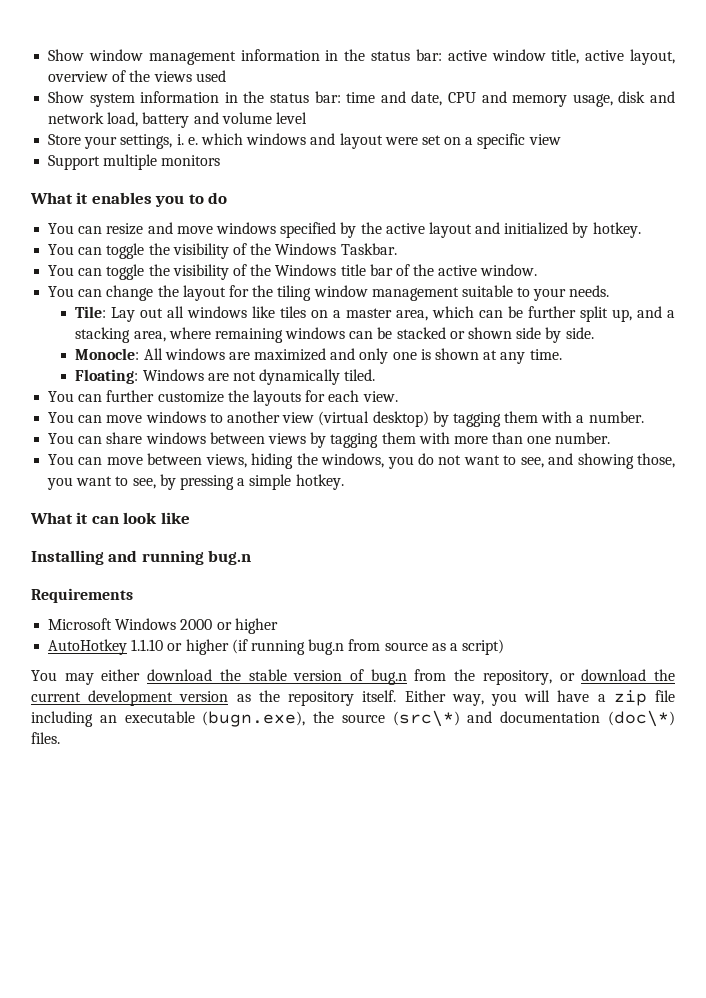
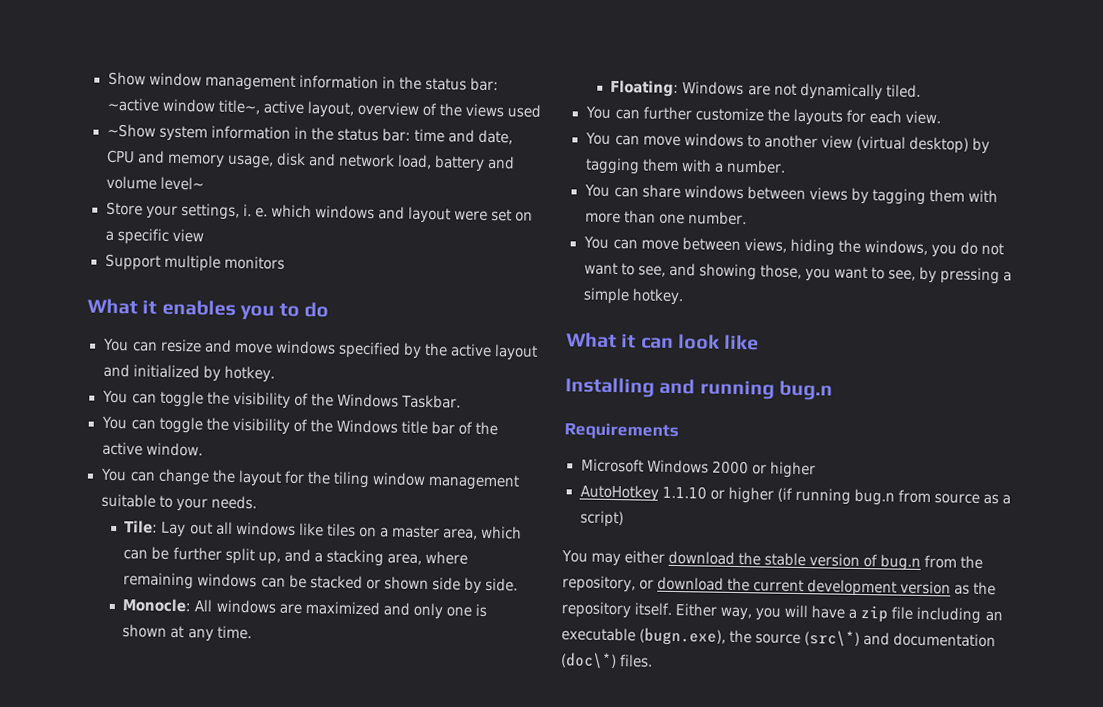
[447,49,580,64] active window title, -> [106,97,261,115] ~active window title~,
[48,91,85,103] Show -> [106,123,156,138] ~Show
[275,112,307,124] level -> [159,176,204,191] level~

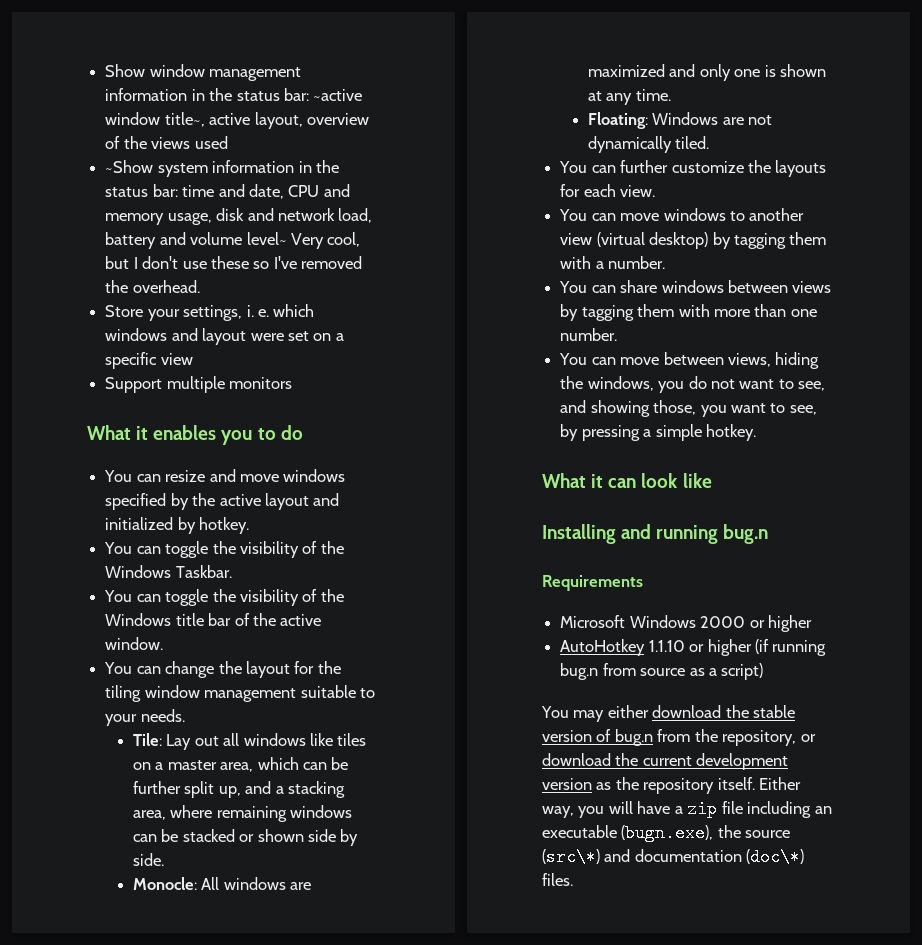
(204, 183) none -> [290,232,361,249] [105,256,363,269] [105,280,200,293] Very cool, but I don't use these so I've removed the overhead.

